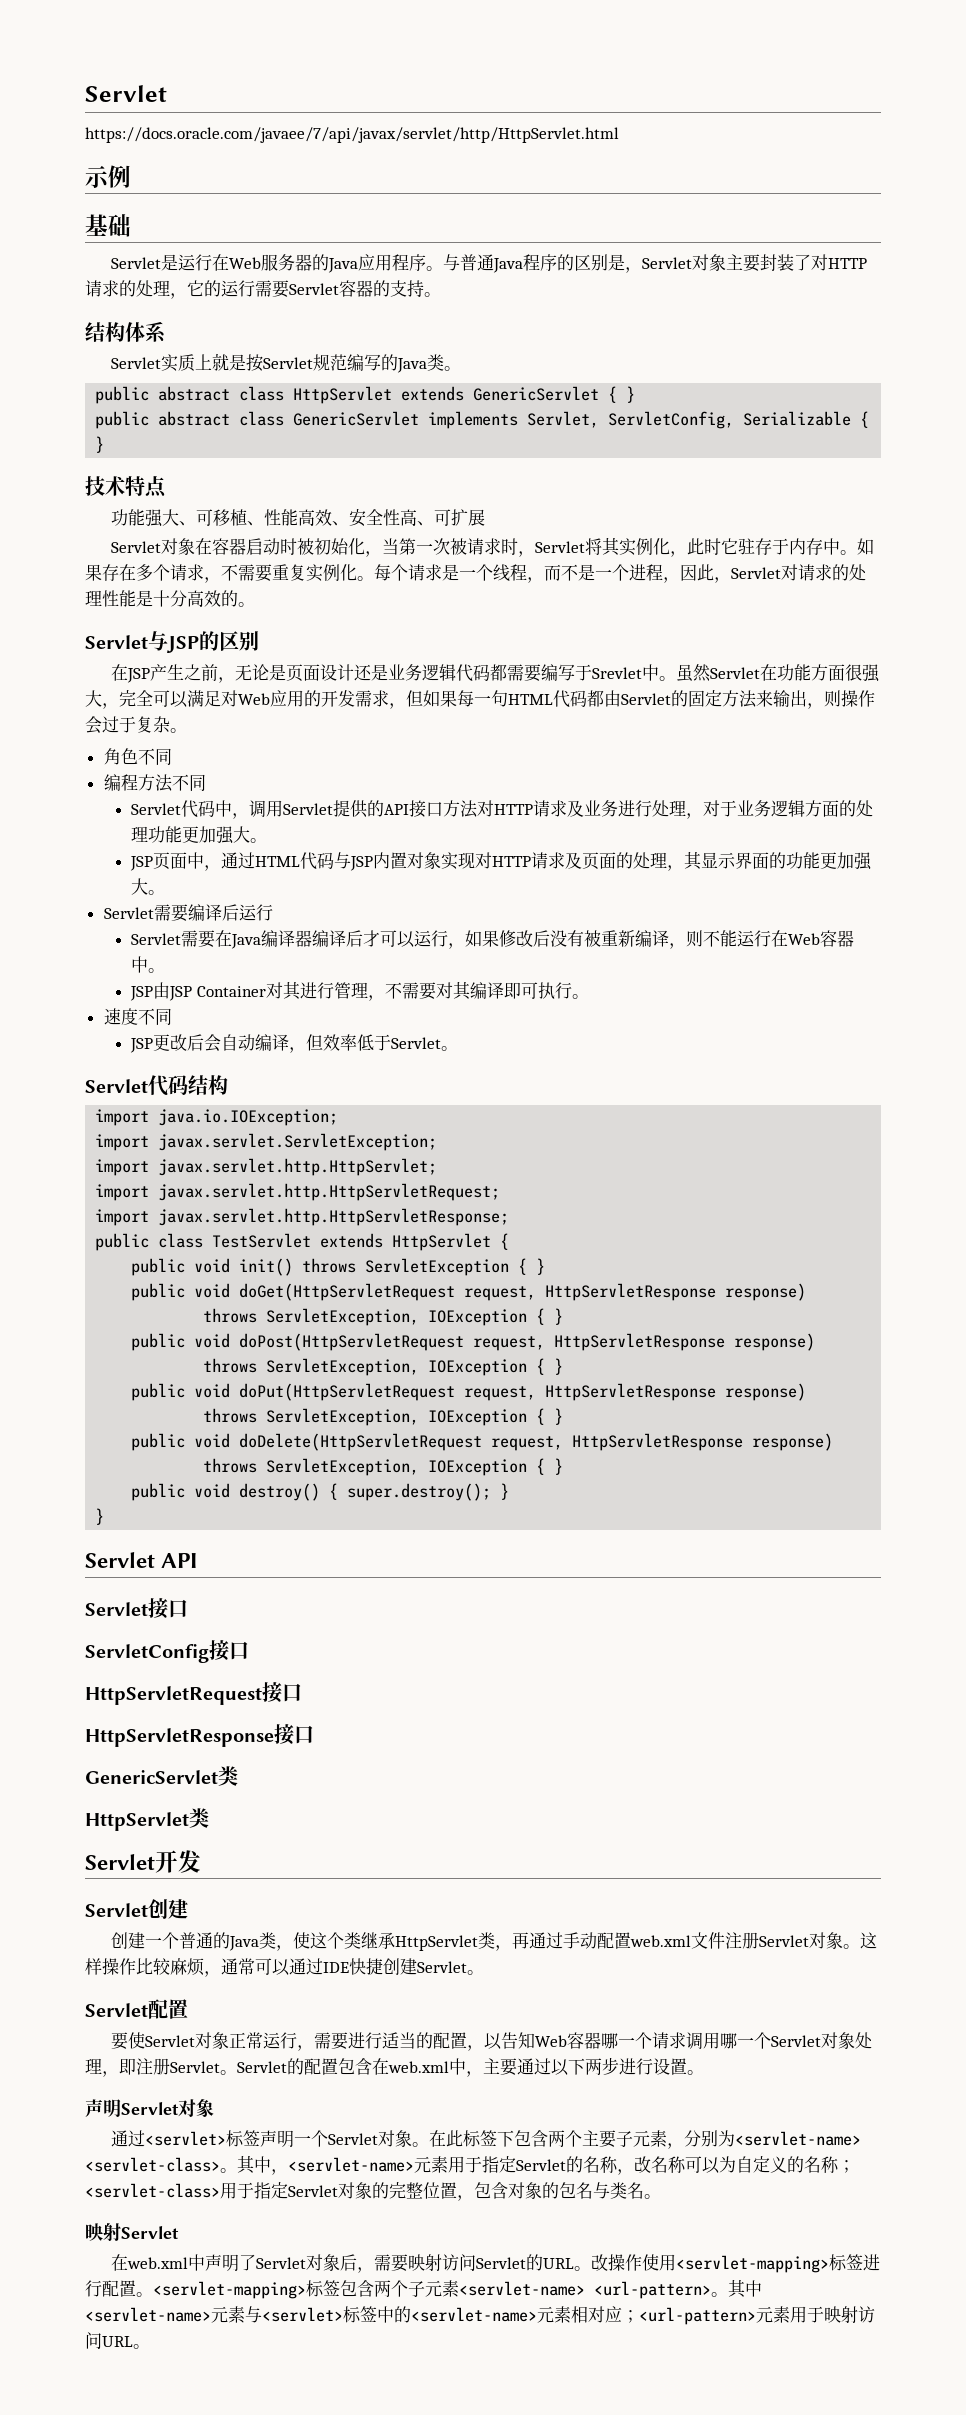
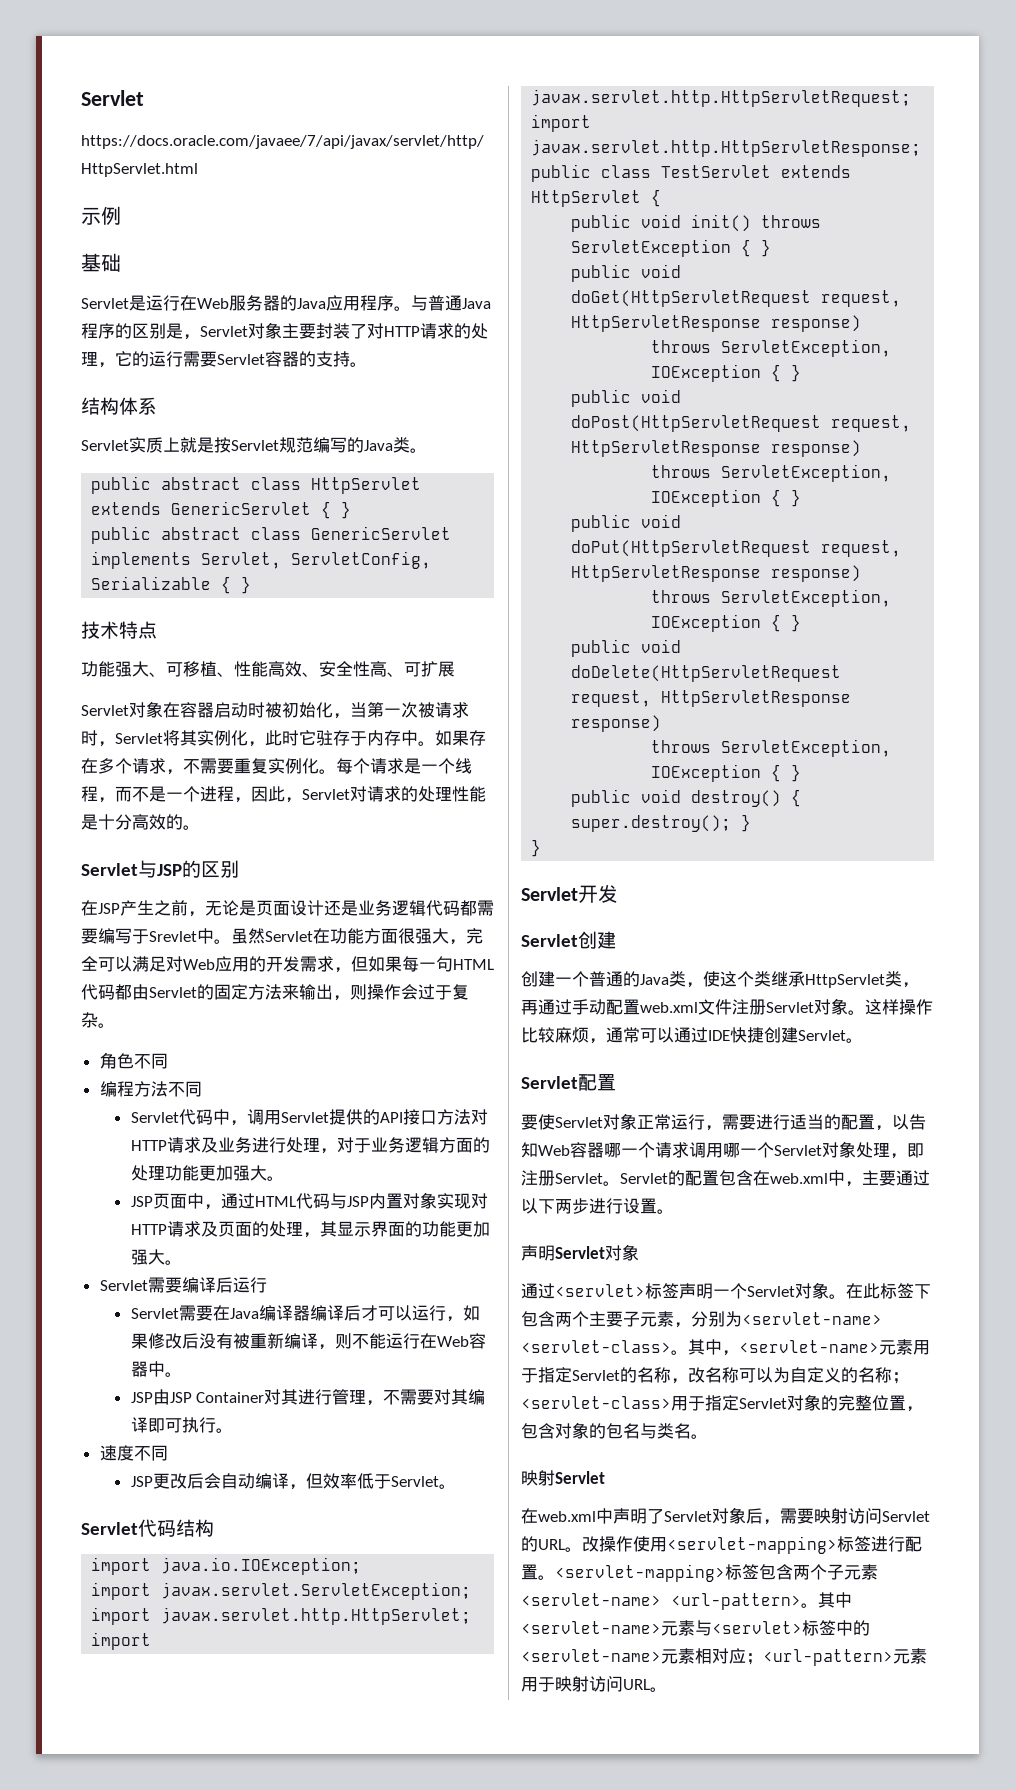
[85,1552,198,1568] [85,1598,188,1619] [85,1640,249,1663] [85,1682,302,1705] [85,1724,314,1747] [85,1766,238,1786] [85,1808,209,1831] // Servlet API // Servlet接口 // ServletConfig接口 // HttpServletRequest接口 // HttpServletResponse接口 // GenericServlet类 // HttpServlet类 -> (542, 848) none

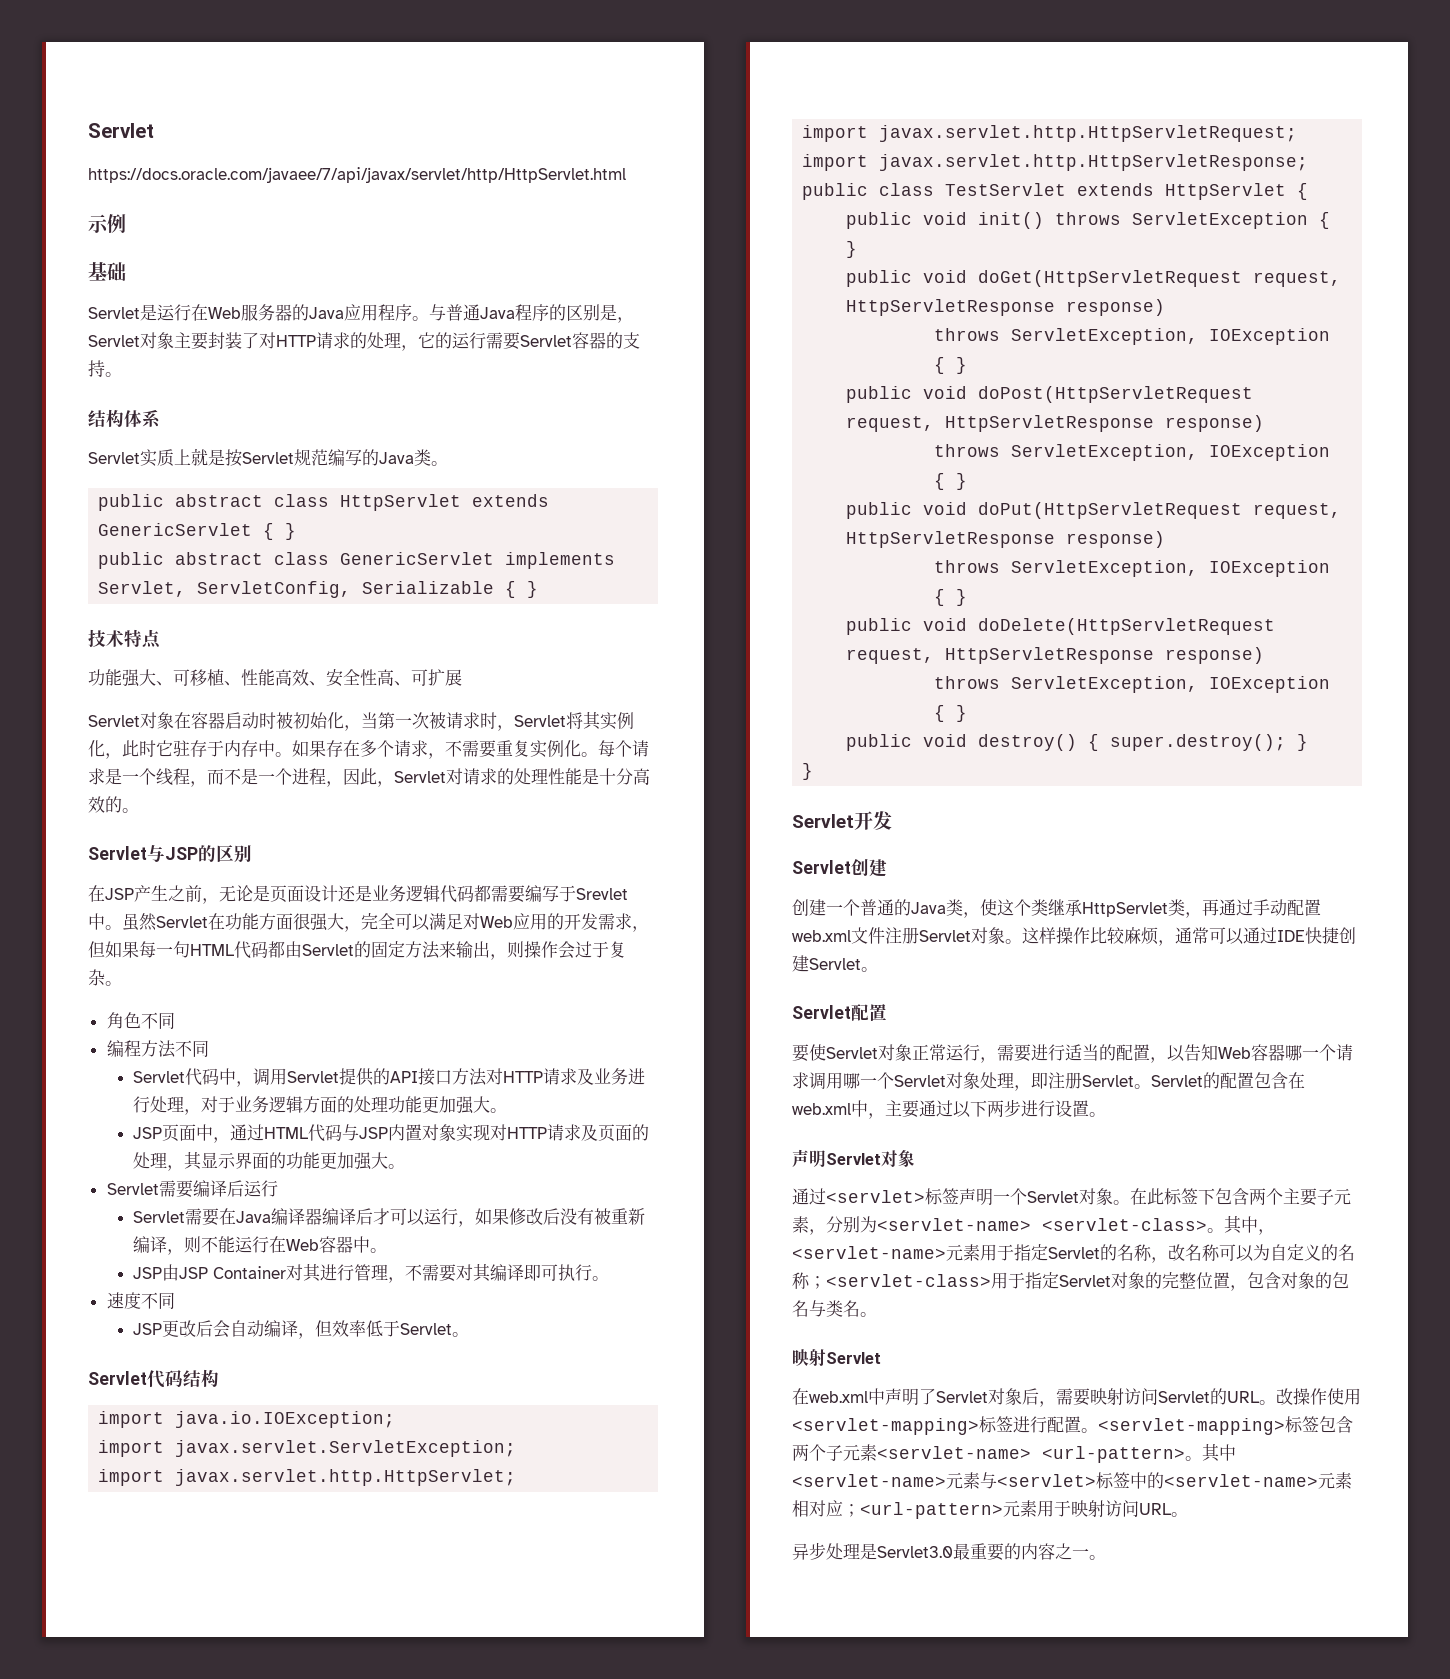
(667, 1689) none -> [792,1542,1106,1561] // 异步处理是Servlet3.0最重要的内容之一。

